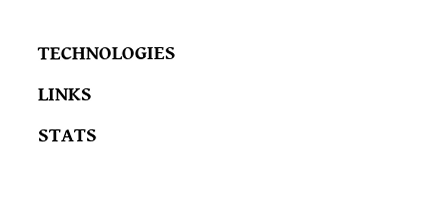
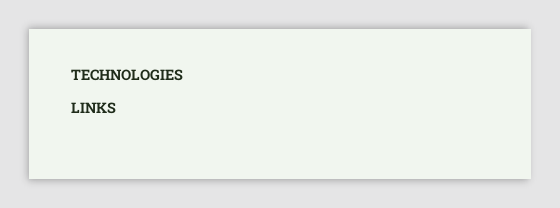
[38,129,98,142] // STATS -> (116, 108) none

